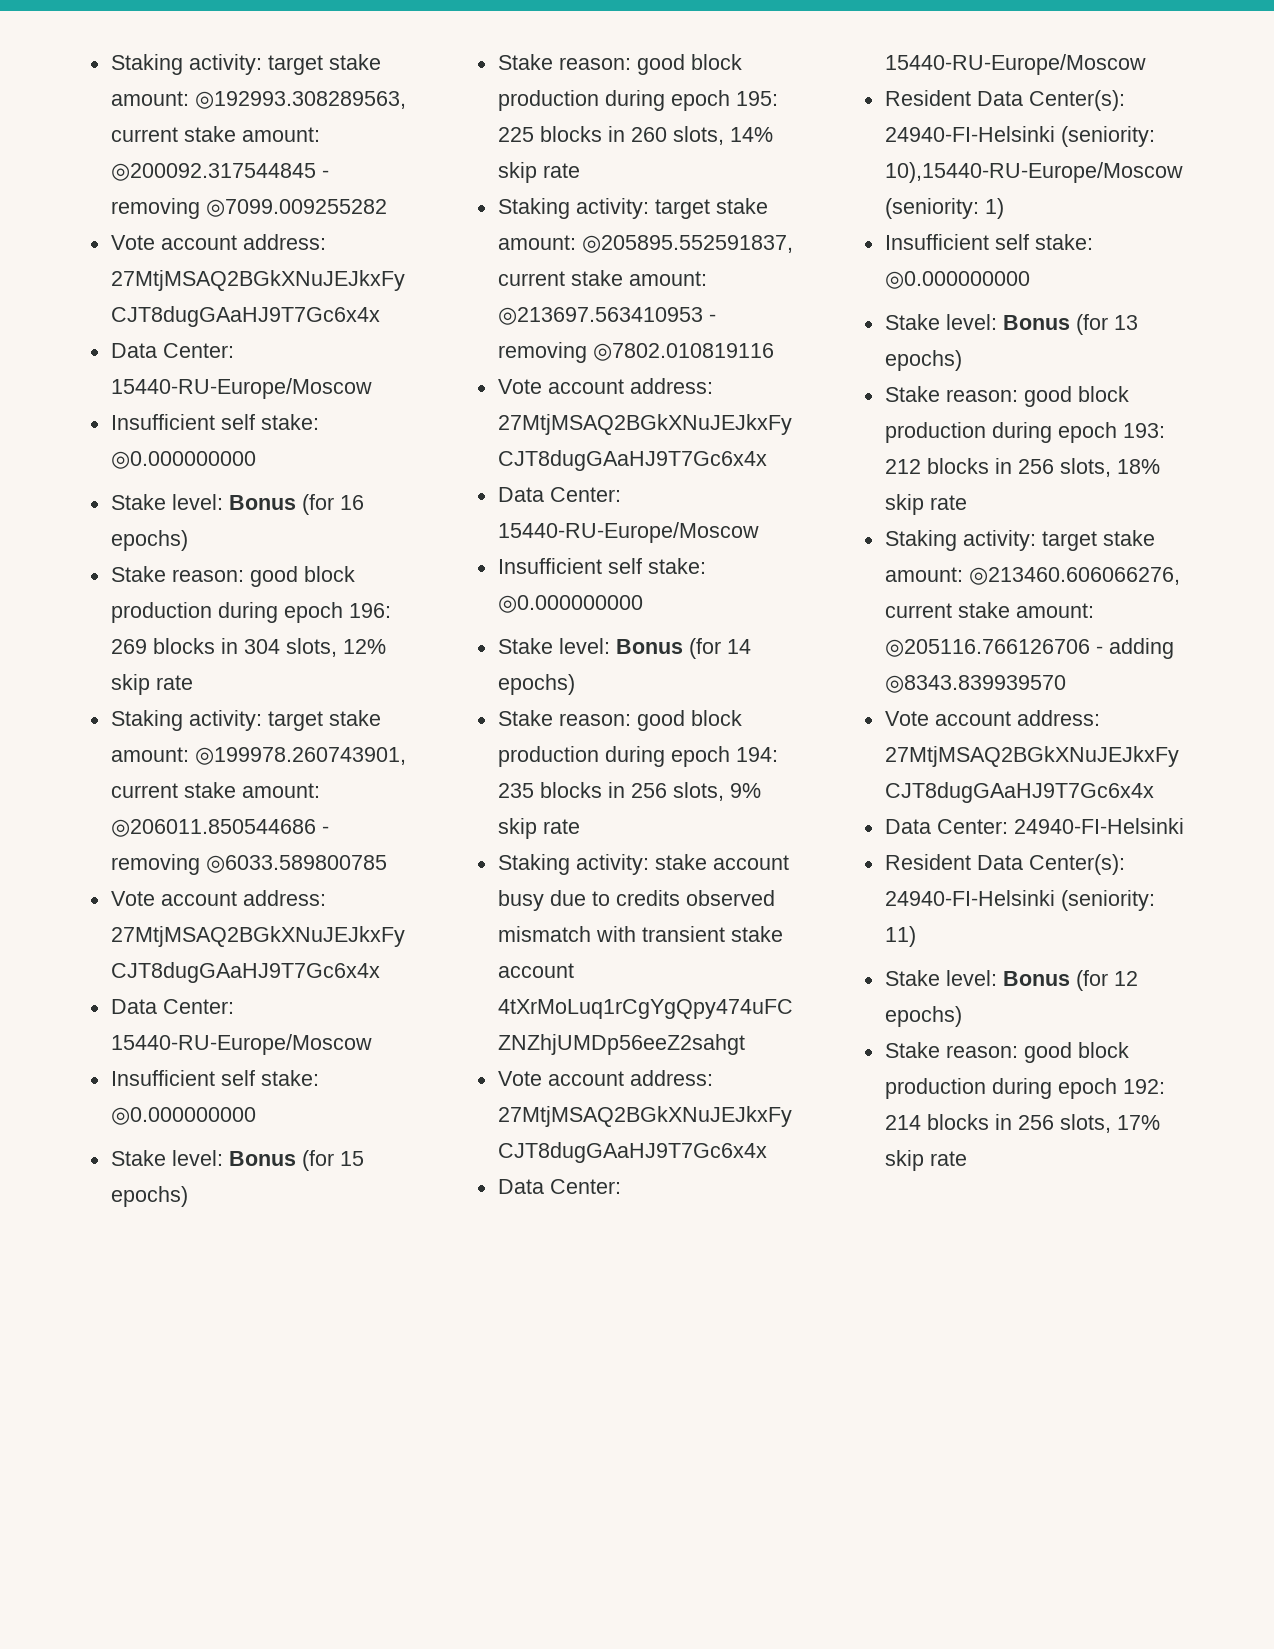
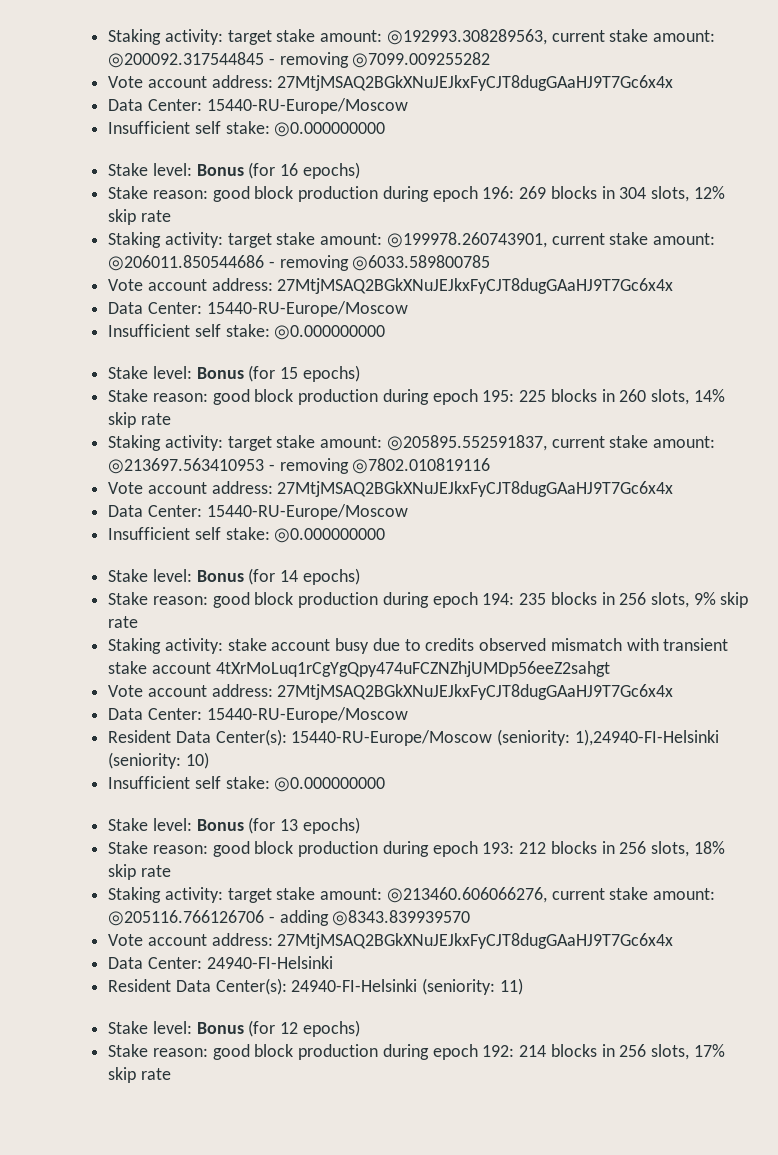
[884,126,1155,147] [884,162,1183,183] [884,198,1004,219] 24940-FI-Helsinki (seniority: 10),15440-RU-Europe/Moscow (seniority: 1) -> [291,729,719,746] [108,752,209,769] 15440-RU-Europe/Moscow (seniority: 1),24940-FI-Helsinki (seniority: 10)

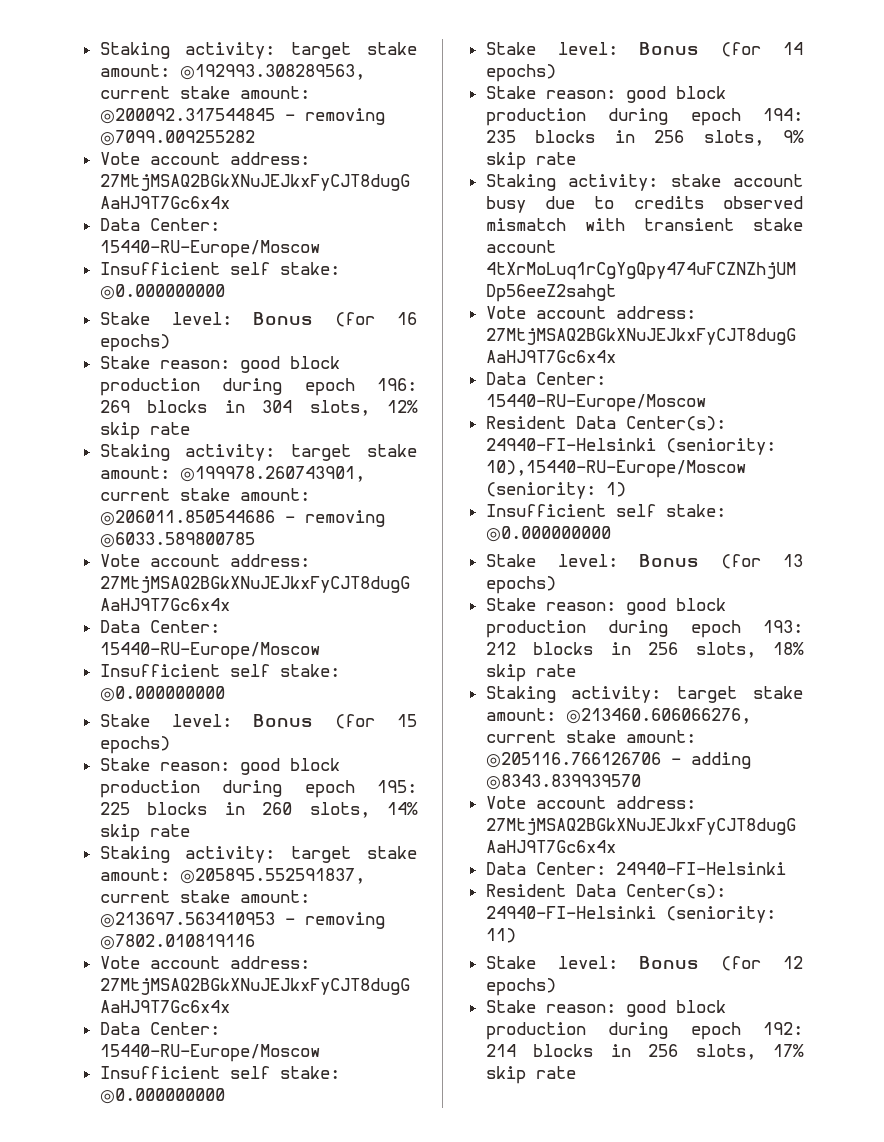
[291,729,719,746] [108,752,209,769] 15440-RU-Europe/Moscow (seniority: 1),24940-FI-Helsinki (seniority: 10) -> [485,438,776,455] [485,460,746,478] [485,482,626,499] 24940-FI-Helsinki (seniority: 10),15440-RU-Europe/Moscow (seniority: 1)

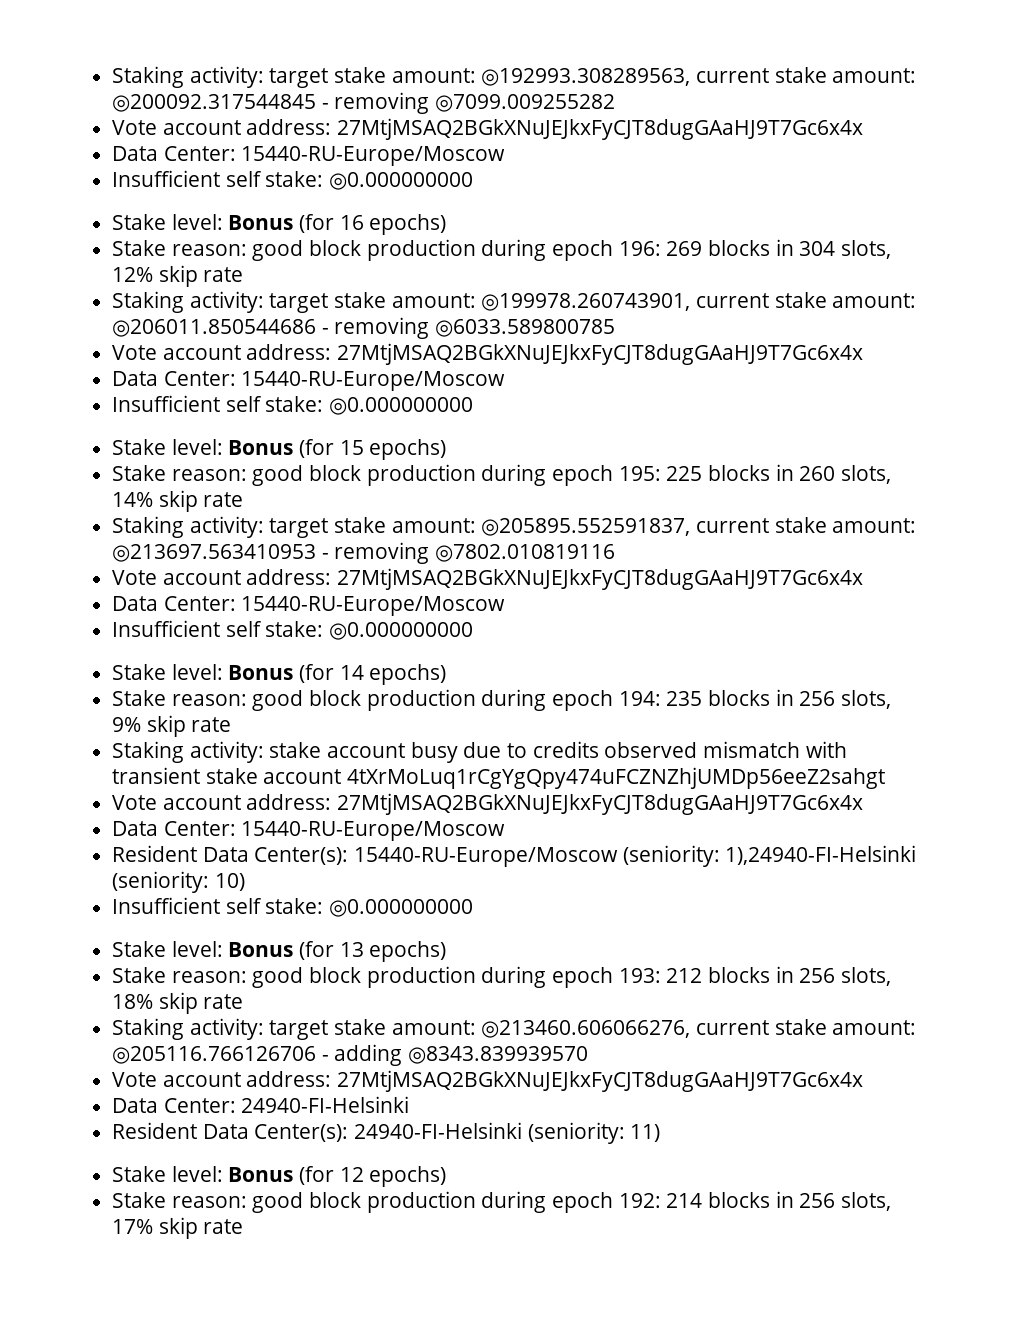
[485,438,776,455] [485,460,746,478] [485,482,626,499] 24940-FI-Helsinki (seniority: 10),15440-RU-Europe/Moscow (seniority: 1) -> [354,845,917,867] [112,871,245,893] 15440-RU-Europe/Moscow (seniority: 1),24940-FI-Helsinki (seniority: 10)

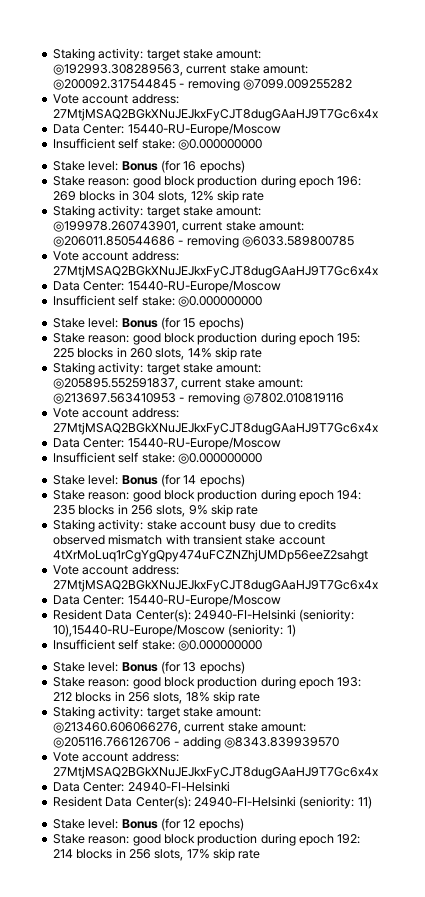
[354,845,917,867] [112,871,245,893] 15440-RU-Europe/Moscow (seniority: 1),24940-FI-Helsinki (seniority: 10) -> [193,609,355,622] [52,624,296,637] 24940-FI-Helsinki (seniority: 10),15440-RU-Europe/Moscow (seniority: 1)

